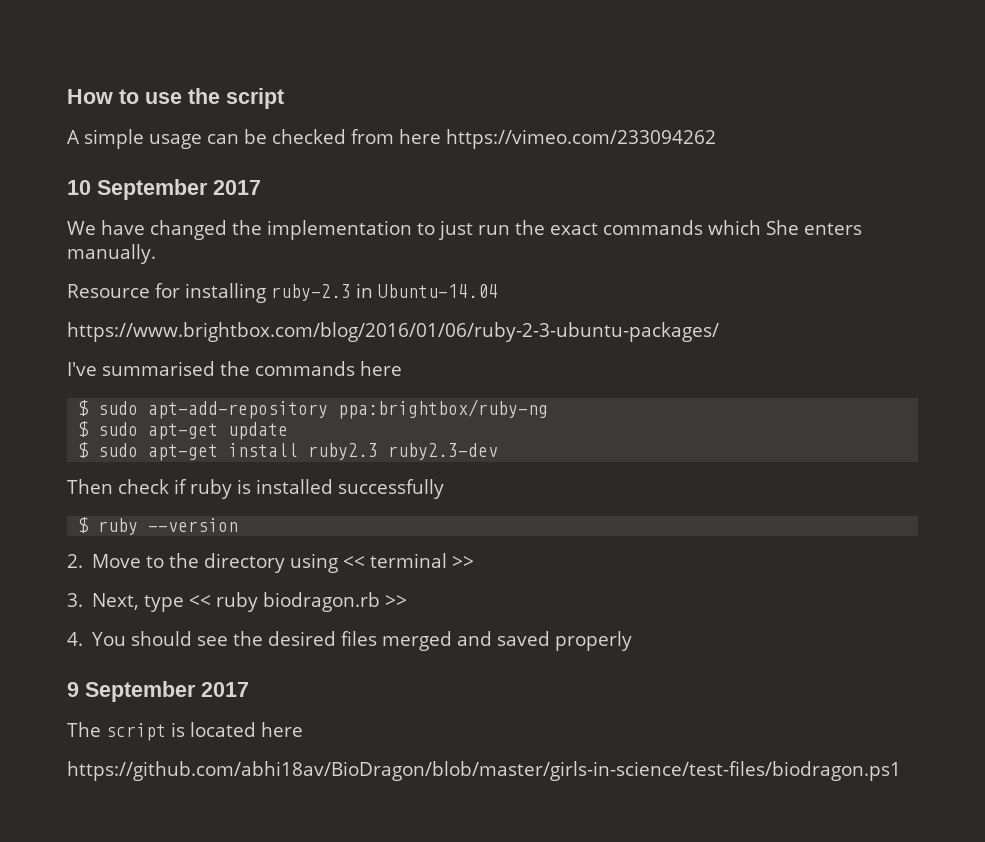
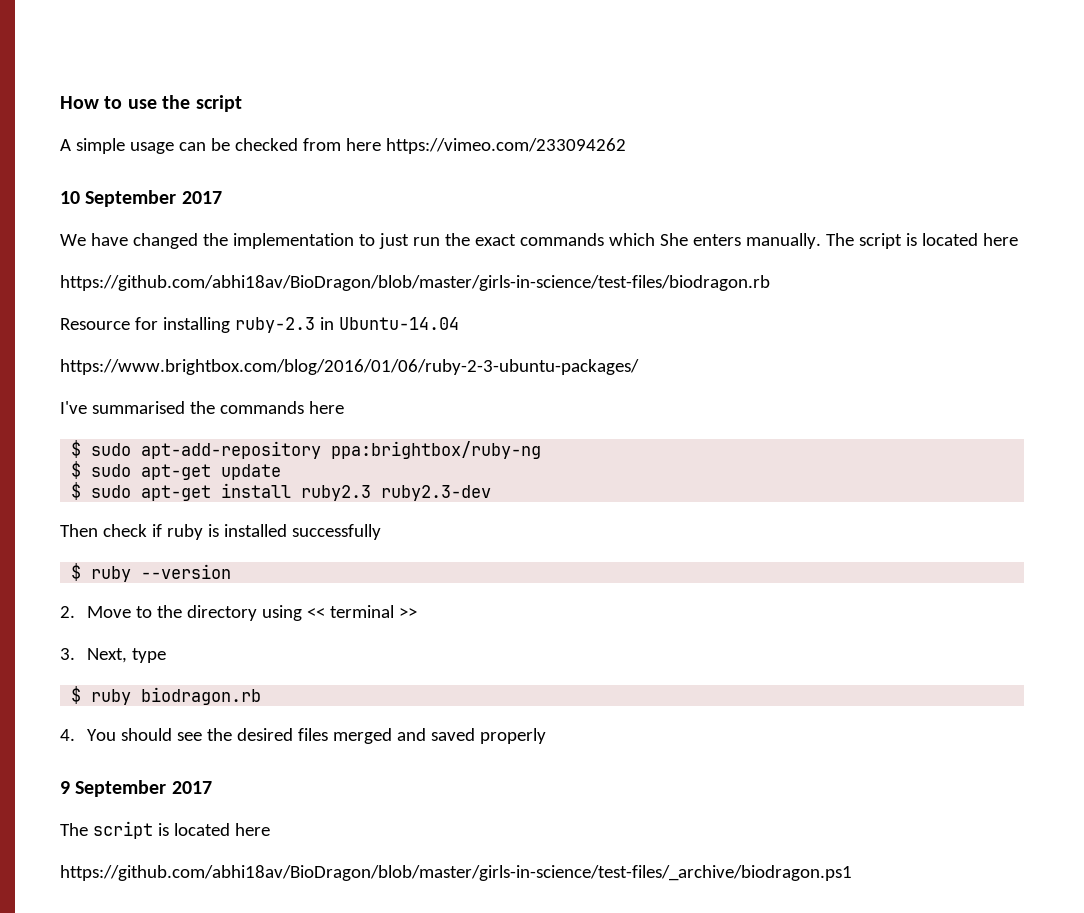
(156, 254) none -> [825,233,1018,249] [60,275,770,291] The script is located here // https://github.com/abhi18av/BioDragon/blob/master/girls-in-science/test-files/biodragon.rb
[189,595,212,607] << -> [71,686,82,704] // $
[385,595,408,607] >> -> (262, 696) none
[67,761,901,781] https://github.com/abhi18av/BioDragon/blob/master/girls-in-science/test-files/biodragon.ps1 -> [60,865,852,881] https://github.com/abhi18av/BioDragon/blob/master/girls-in-science/test-files/_archive/biodragon.ps1

